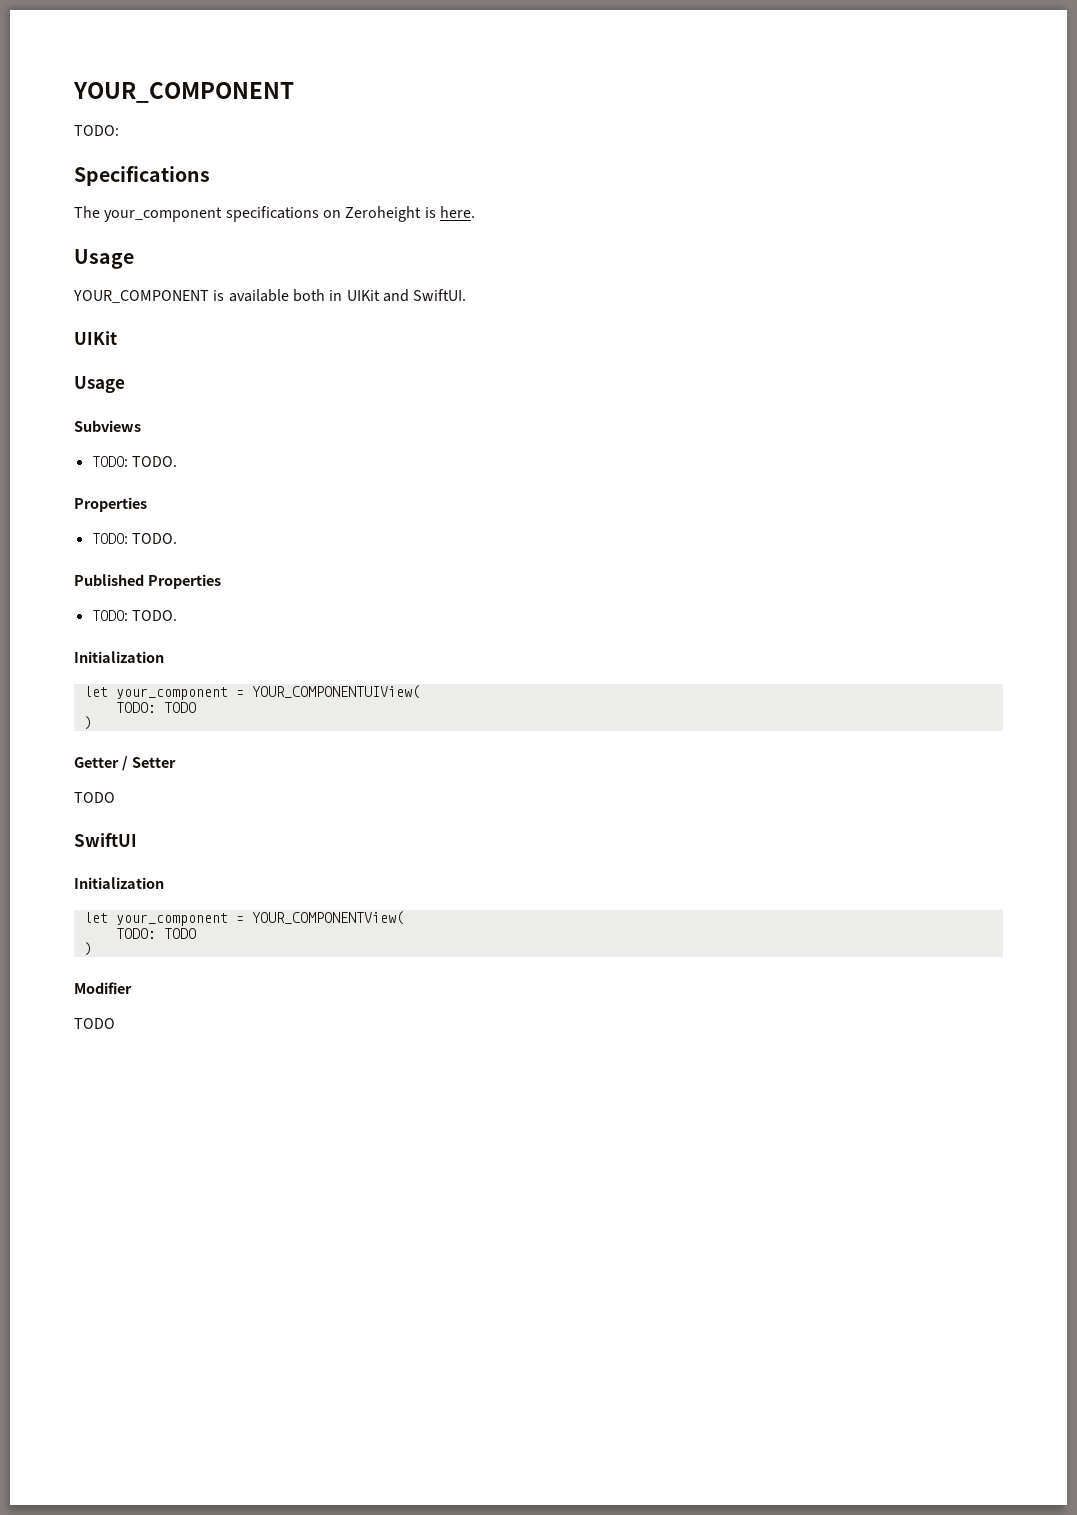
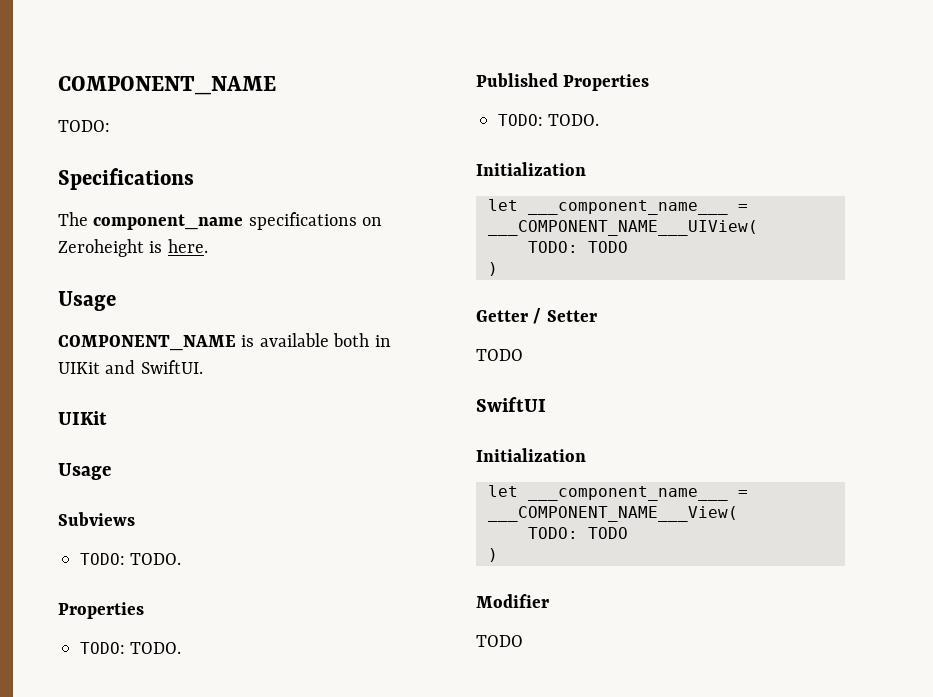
[73,82,294,103] YOUR_COMPONENT -> [58,76,276,95] COMPONENT_NAME
[104,207,223,222] your_component -> [93,214,244,230] component_name
[73,290,209,303] YOUR_COMPONENT -> [58,335,236,351] COMPONENT_NAME
[115,685,420,700] your_component = YOUR_COMPONENTUIView( -> [528,200,748,215] [488,220,758,236] ___component_name___ = ___COMPONENT_NAME___UIView(
[115,911,404,926] your_component = YOUR_COMPONENTView( -> [528,486,748,501] [488,506,738,522] ___component_name___ = ___COMPONENT_NAME___View(

